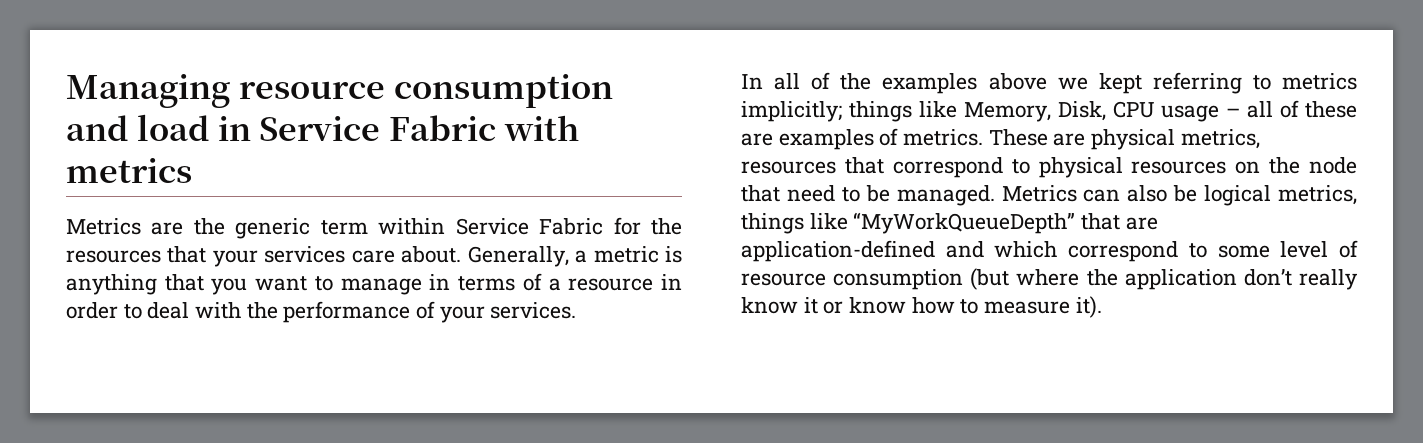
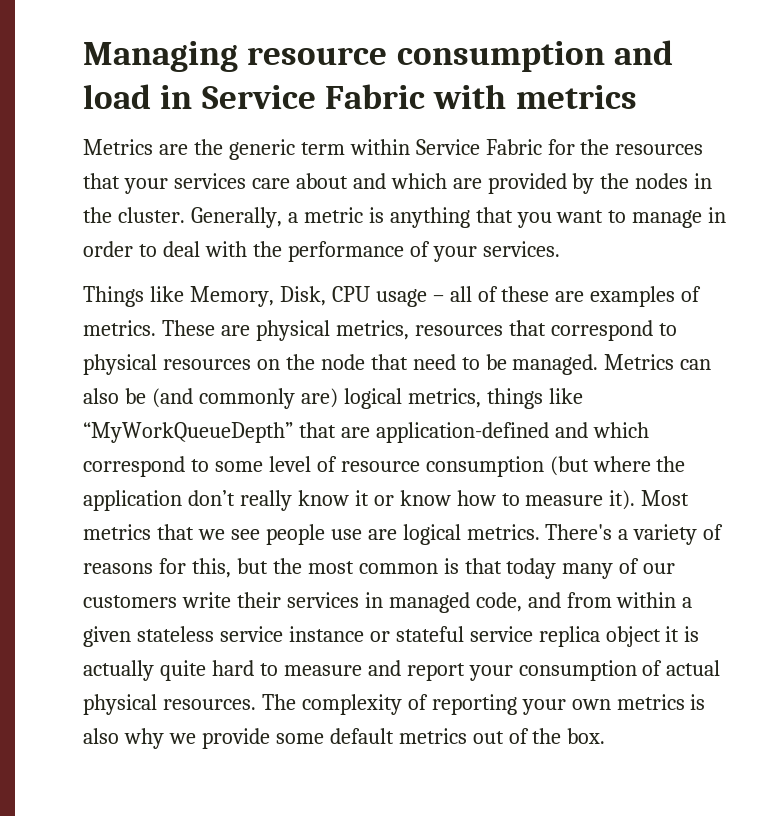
[401,246,462,263] about. -> [295,173,713,194] [83,207,185,223] about and which are provided by the nodes in the cluster.
[458,273,683,291] terms of a resource in -> (727, 215) none
[741,72,1357,94] [741,101,912,122] In all of the examples above we kept referring to metrics implicitly; things -> [83,286,144,307] Things
(1198, 193) none -> [151,388,338,409] (and commonly are)
(1102, 307) none -> [641,490,690,506] [83,524,724,545] [83,558,676,579] [83,592,693,613] [83,626,700,647] [83,660,721,681] [83,694,706,715] [83,728,606,749] Most metrics that we see people use are logical metrics. There's a variety of reasons for this, but the most common is that today many of our customers write their services in managed code, and from within a given stateless service instance or stateful service replica object it is actually quite hard to measure and report your consumption of actual physical resources. The complexity of reporting your own metrics is also why we provide some default metrics out of the box.

